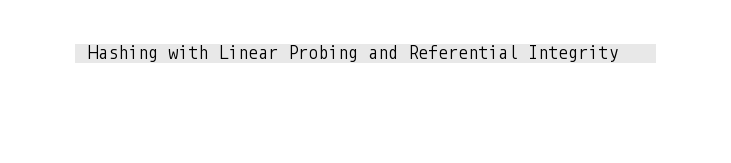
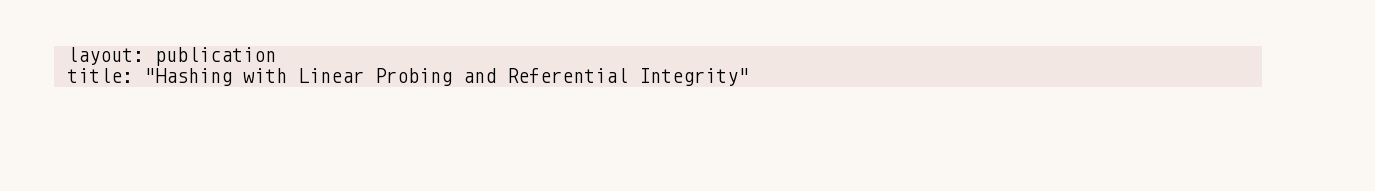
[87,45,158,62] Hashing -> [66,47,276,66] [66,68,232,86] layout: publication // title: "Hashing
[527,45,618,62] Integrity -> [638,68,749,86] Integrity"

